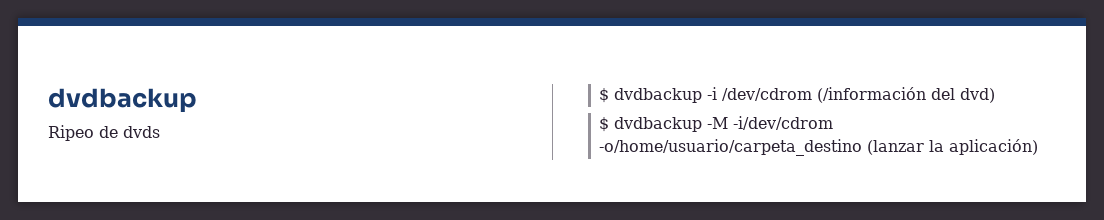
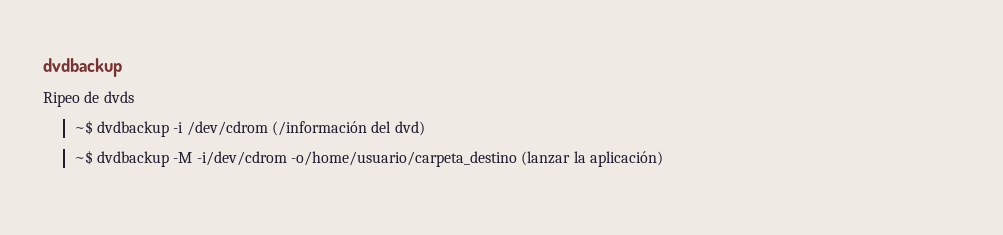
[599,88,610,103] $ -> [73,120,93,135] ~$
[599,117,610,132] $ -> [73,150,93,165] ~$

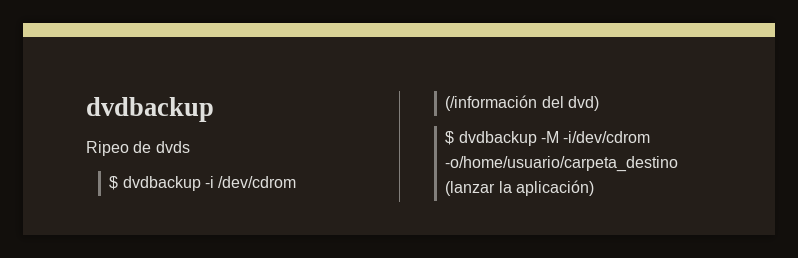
[73,120,93,135] ~$ -> [109,176,119,190] $
[73,150,93,165] ~$ -> [445,131,455,145] $

